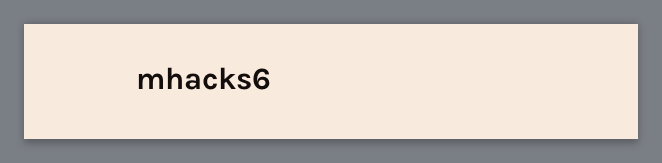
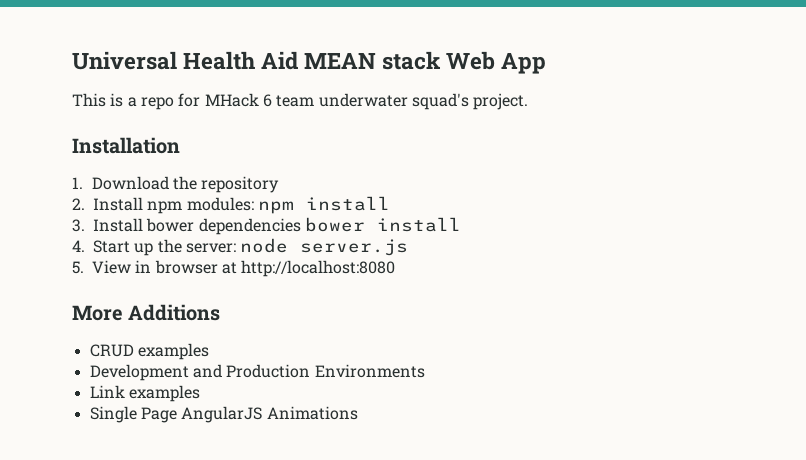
[136,67,271,90] mhacks6 -> [72,51,547,74] [72,93,529,110] [72,137,180,154] [72,176,280,193] [72,196,390,214] [72,217,461,235] [72,238,409,256] [72,260,396,277] [72,304,221,321] [89,343,209,360] [89,364,425,381] [89,385,200,402] [89,406,358,423] Universal Health Aid MEAN stack Web App // This is a repo for MHack 6 team underwater squad's project. // Installation // 1. Download the repository // 2. Install npm modules: npm install // 3. Install bower dependencies bower install // 4. Start up the server: node server.js // 5. View in browser at http://localhost:8080 // More Additions // CRUD examples // Development and Production Environments // Link examples // Single Page AngularJS Animations

